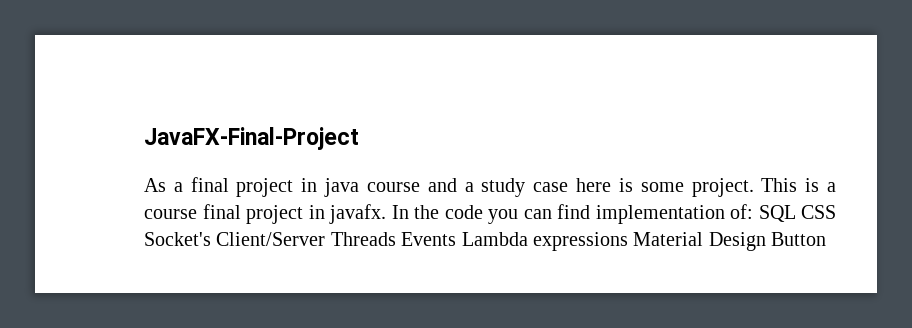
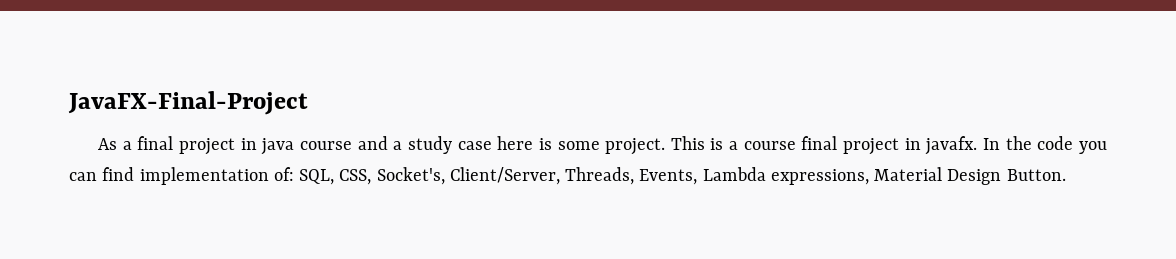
[758,205,836,222] [144,232,628,251] SQL CSS Socket's Client/Server Threads Events Lambda expressions -> [299,167,869,185] SQL, CSS, Socket's, Client/Server, Threads, Events, Lambda expressions,
[771,232,827,246] Button -> [1006,169,1066,181] Button.

